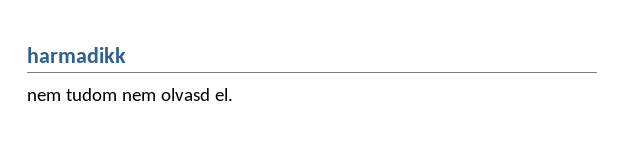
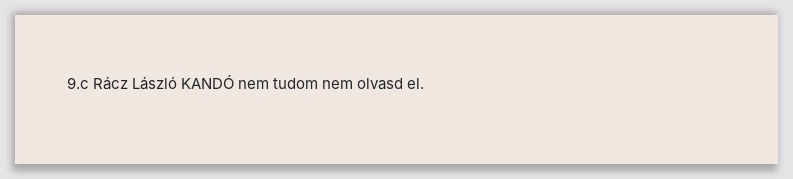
[27,47,126,63] harmadikk // -> [67,74,235,90] 9.c Rácz László KANDÓ

